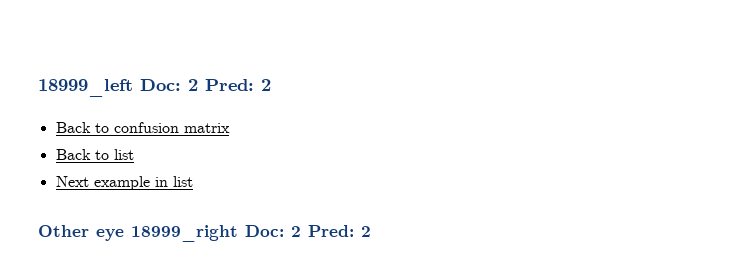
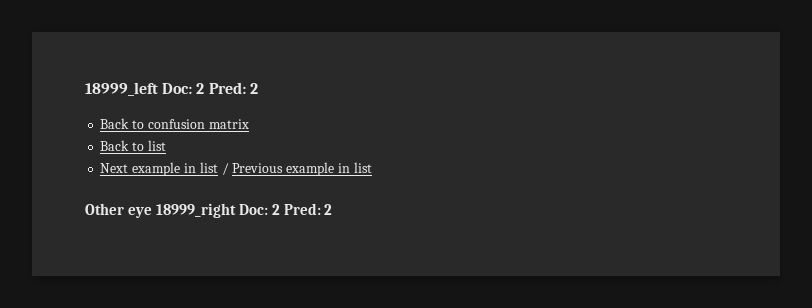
(193, 181) none -> [221,162,372,176] / Previous example in list

